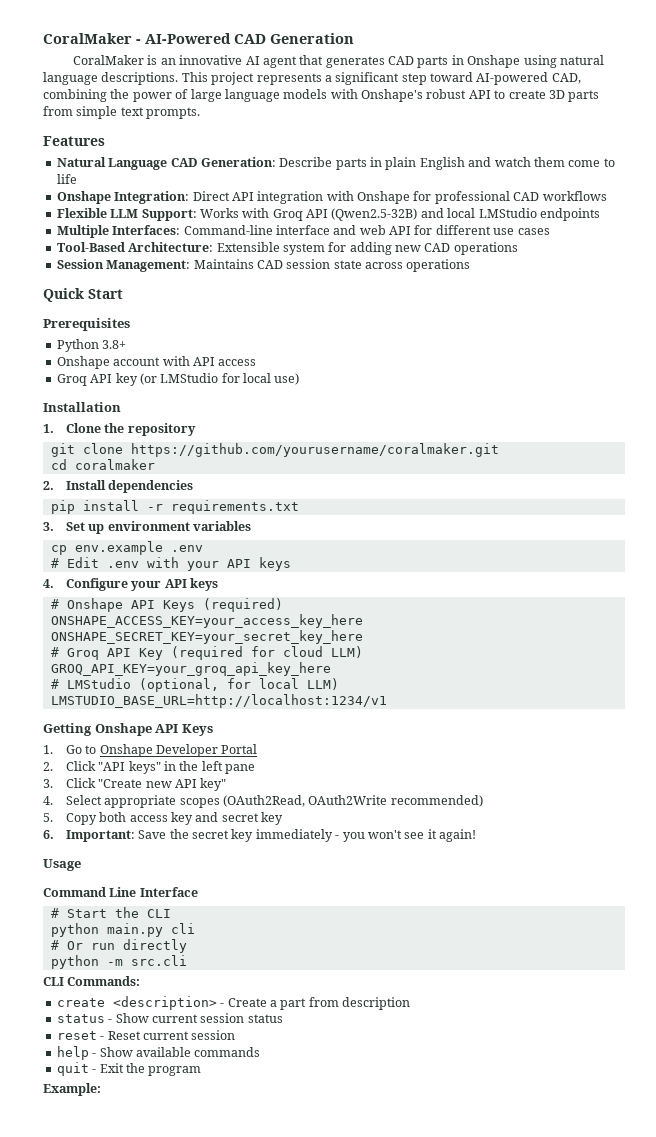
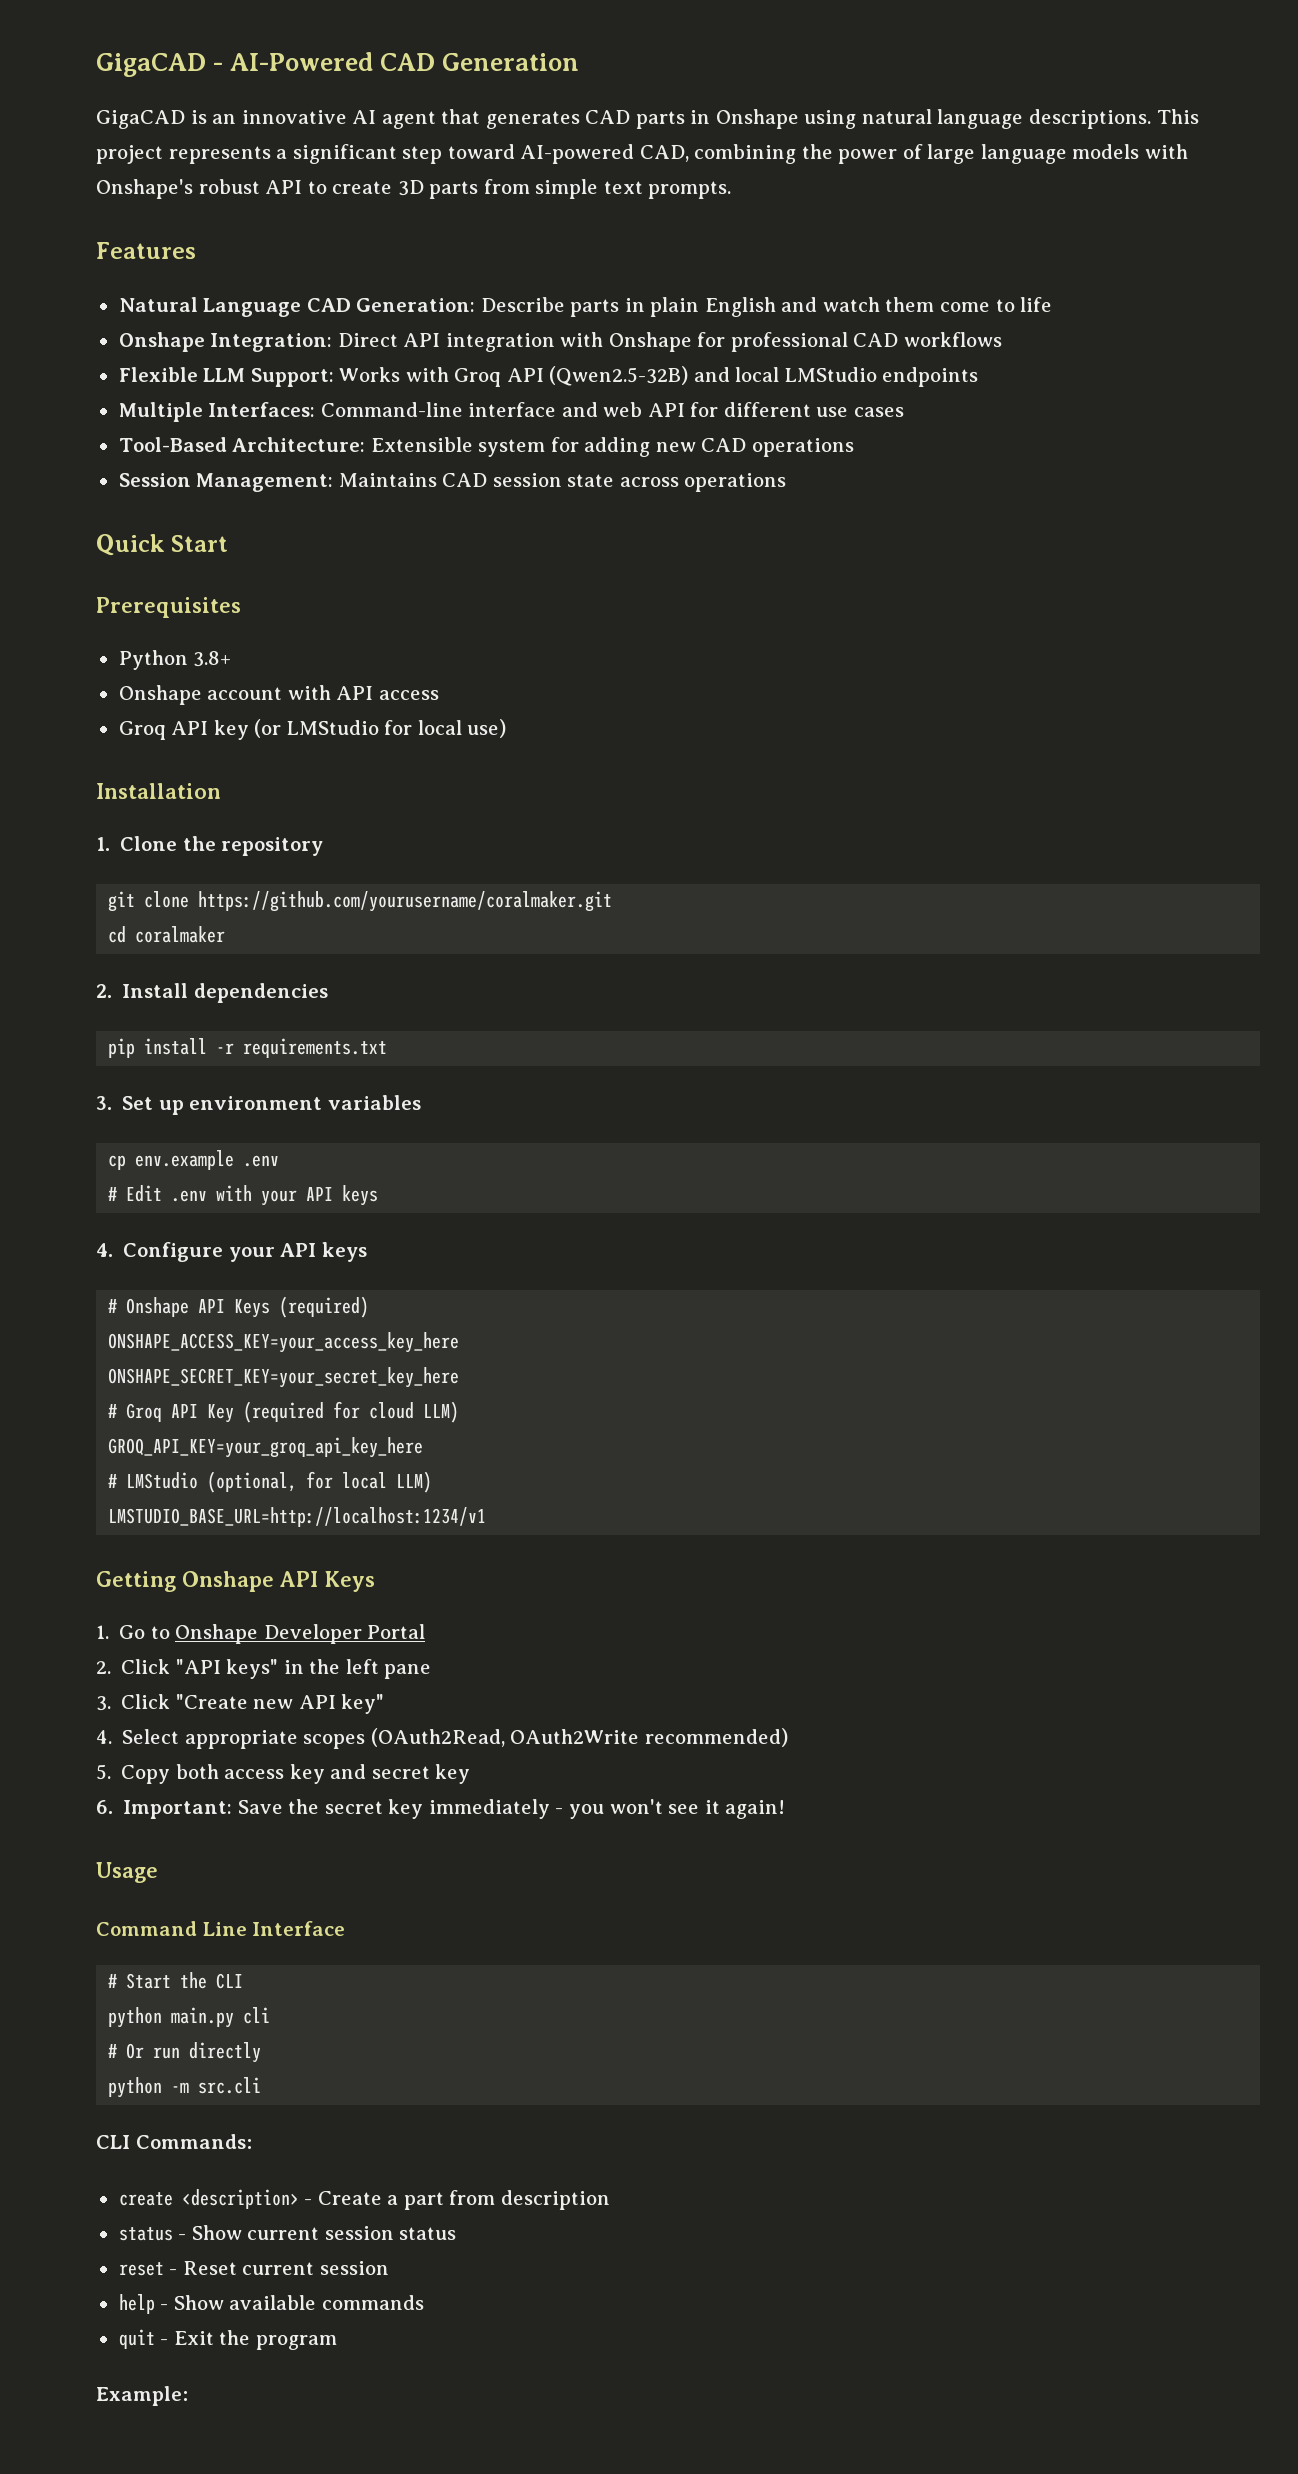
[43,33,132,44] CoralMaker -> [96,53,206,77] GigaCAD
[72,55,144,65] CoralMaker -> [96,110,185,129] GigaCAD

